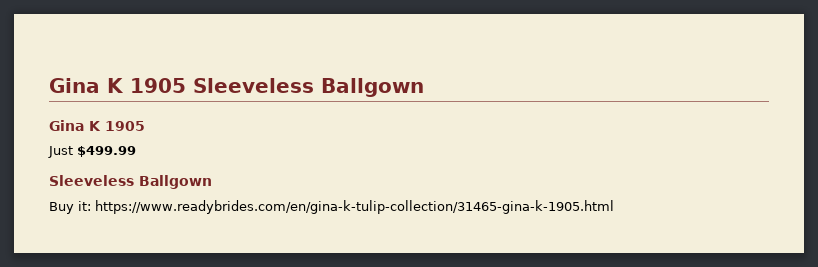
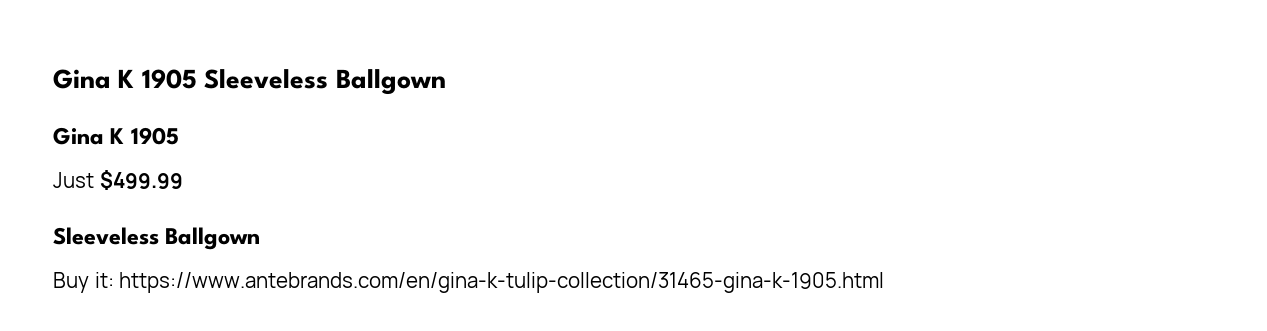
[95,200,614,214] https://www.readybrides.com/en/gina-k-tulip-collection/31465-gina-k-1905.html -> [119,272,885,293] https://www.antebrands.com/en/gina-k-tulip-collection/31465-gina-k-1905.html

